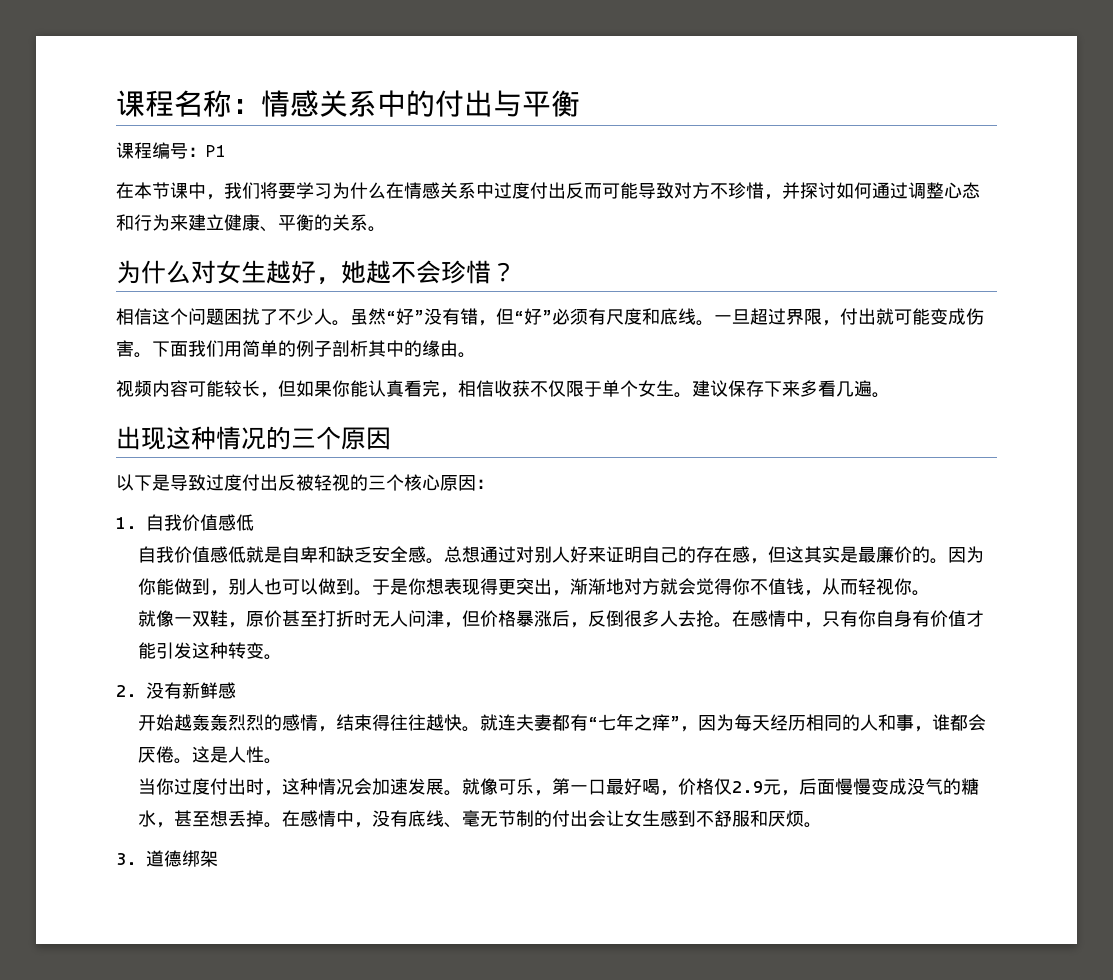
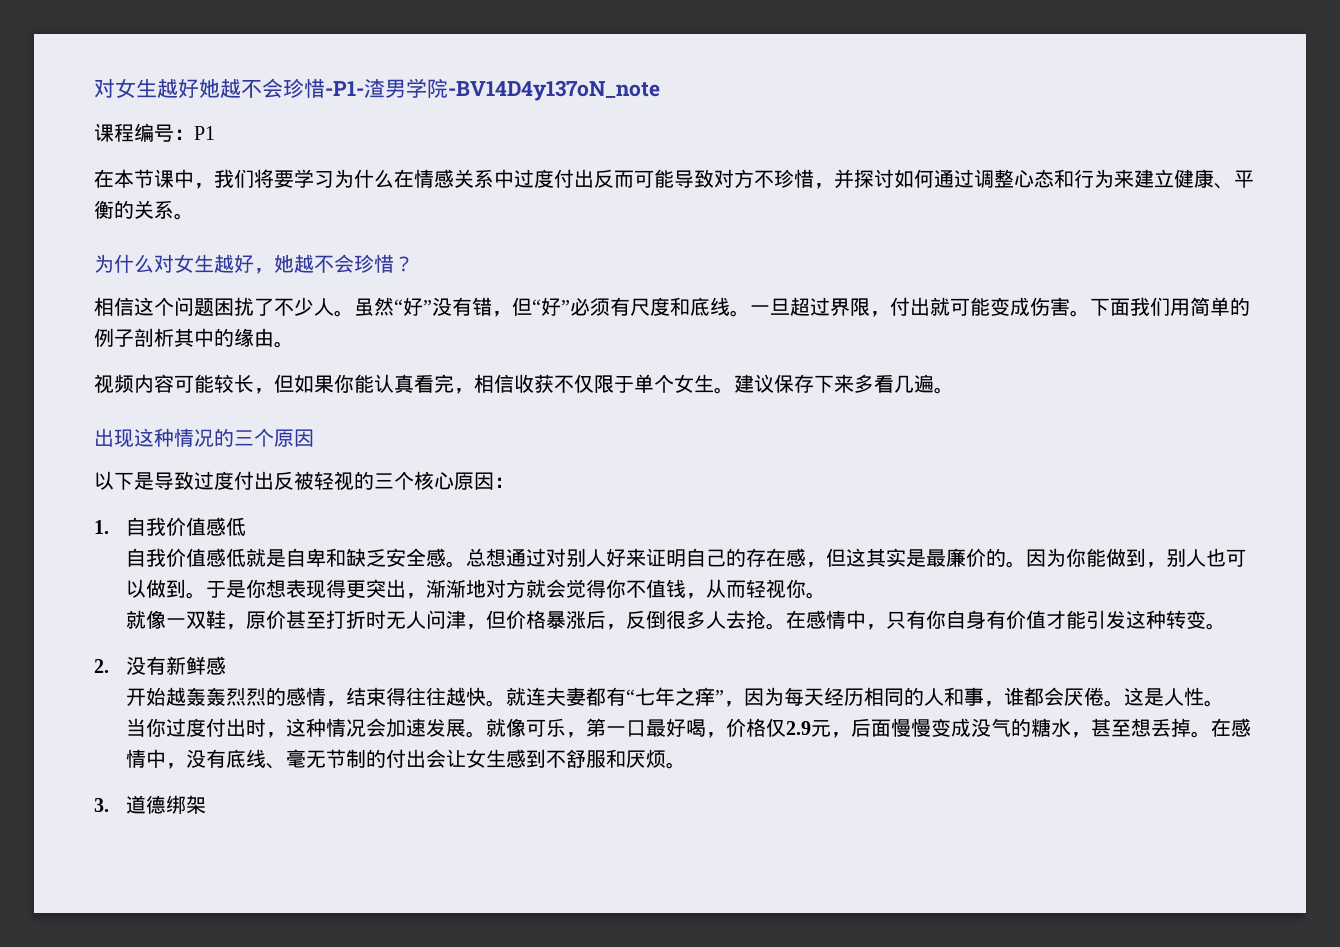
[116,90,580,117] 课程名称：情感关系中的付出与平衡 -> [94,78,660,101] 对女生越好她越不会珍惜-P1-渣男学院-BV14D4y137oN_note

